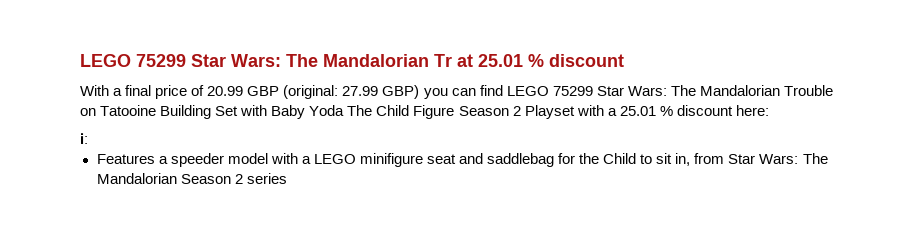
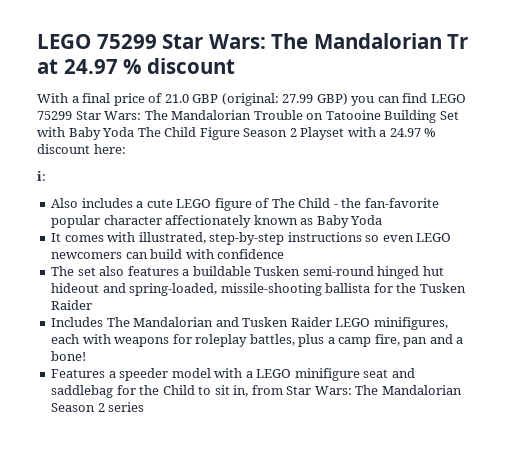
[478,54,523,67] 25.01 -> [63,59,118,74] 24.97
[207,86,244,96] 20.99 -> [164,94,189,103] 21.0
[619,106,656,116] 25.01 -> [389,128,421,137] 24.97
(88, 138) none -> [51,198,439,211] [51,215,383,228] [51,232,452,245] [51,249,285,259] [51,266,444,279] [51,283,466,296] [51,300,93,310] [51,317,448,330] [51,334,464,347] [51,351,87,361] // Also includes a cute LEGO figure of The Child - the fan-favorite popular character affectionately known as Baby Yoda // It comes with illustrated, step-by-step instructions so even LEGO newcomers can build with confidence // The set also features a buildable Tusken semi-round hinged hut hideout and spring-loaded, missile-shooting ballista for the Tusken Raider // Includes The Mandalorian and Tusken Raider LEGO minifigures, each with weapons for roleplay battles, plus a camp fire, pan and a bone!

